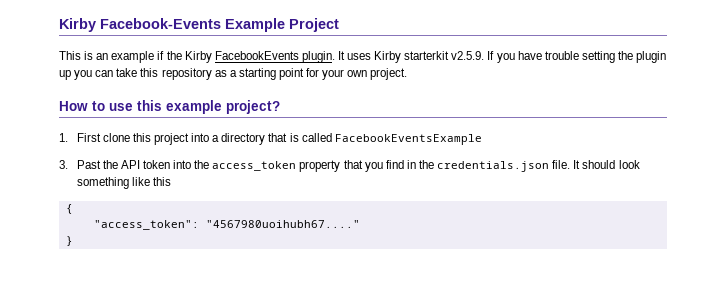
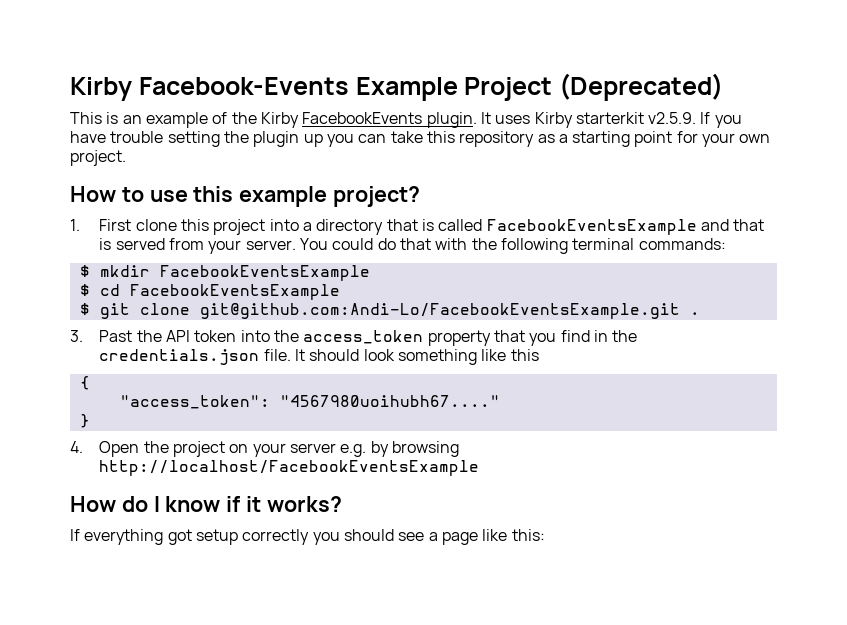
(339, 25) none -> [559,73,723,101] (Deprecated)
[157,51,165,60] if -> [212,112,228,124] of
(482, 139) none -> [700,219,765,231] [99,238,726,254] [79,265,370,281] [79,284,340,300] [79,303,700,319] and that is served from your server. You could do that with the following terminal commands: // $ mkdir FacebookEventsExample // $ cd FacebookEventsExample // $ git clone git@github.com:Andi-Lo/FacebookEventsExample.git .
(73, 241) none -> [70,441,459,457] [99,460,480,476] [70,496,342,512] [70,529,545,545] // 4. Open the project on your server e.g. by browsing http://localhost/FacebookEventsExample // How do I know if it works? // If everything got setup correctly you should see a page like this:

